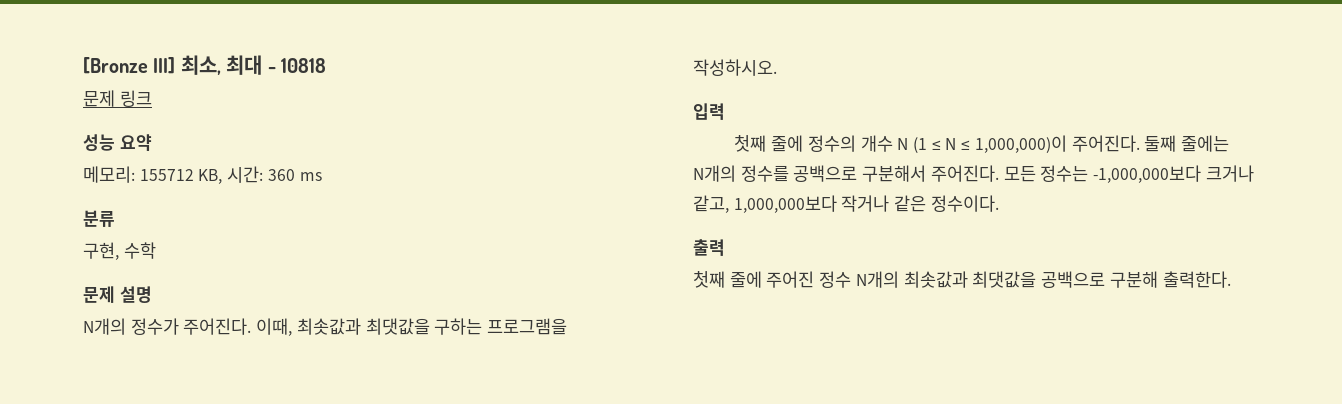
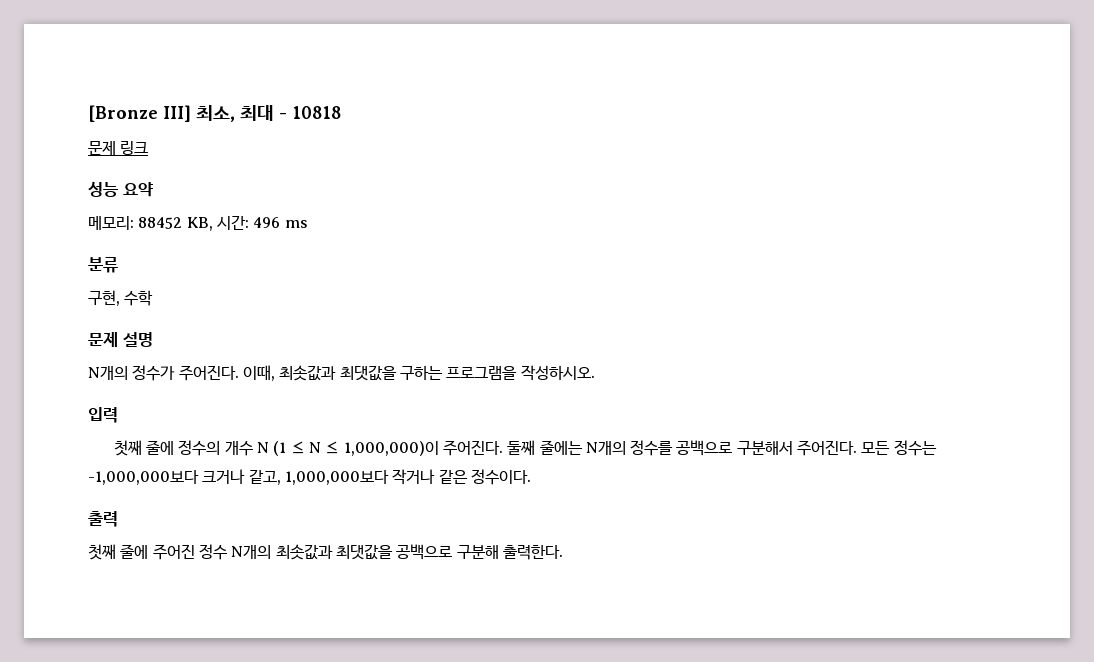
[139,169,194,181] 155712 -> [138,217,183,229] 88452
[267,169,295,181] 360 -> [253,217,281,228] 496

